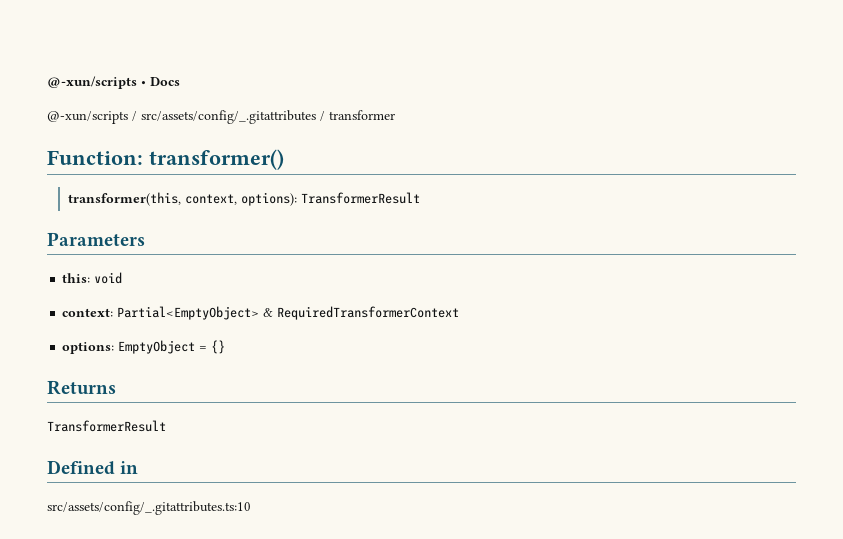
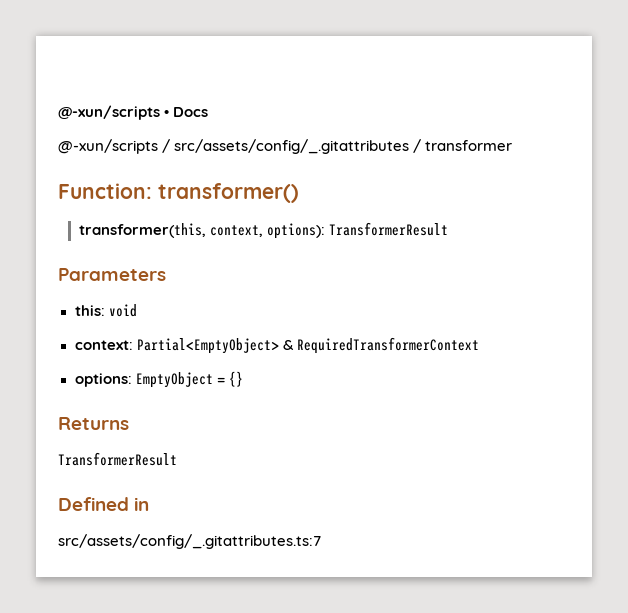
[47,501,251,515] src/assets/config/_.gitattributes.ts:10 -> [58,534,321,549] src/assets/config/_.gitattributes.ts:7

